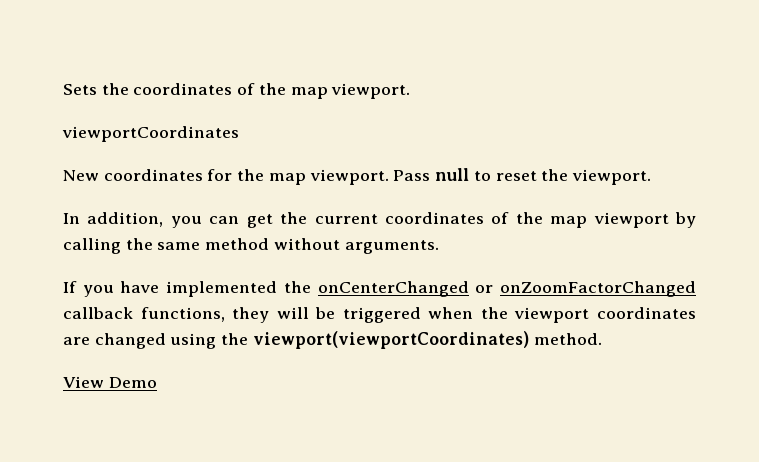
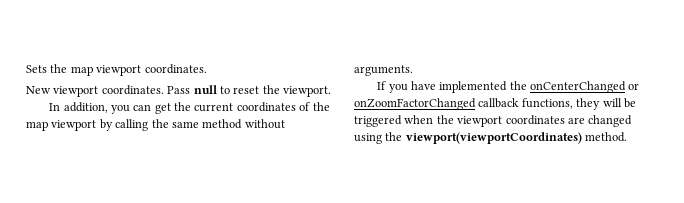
[133,83,411,99] [62,126,239,142] [63,169,389,185] coordinates of the map viewport. // viewportCoordinates // New coordinates for the map viewport. -> [70,64,207,76] [26,85,164,97] map viewport coordinates. // New viewport coordinates.
[63,376,157,388] // View Demo -> (628, 137) none

